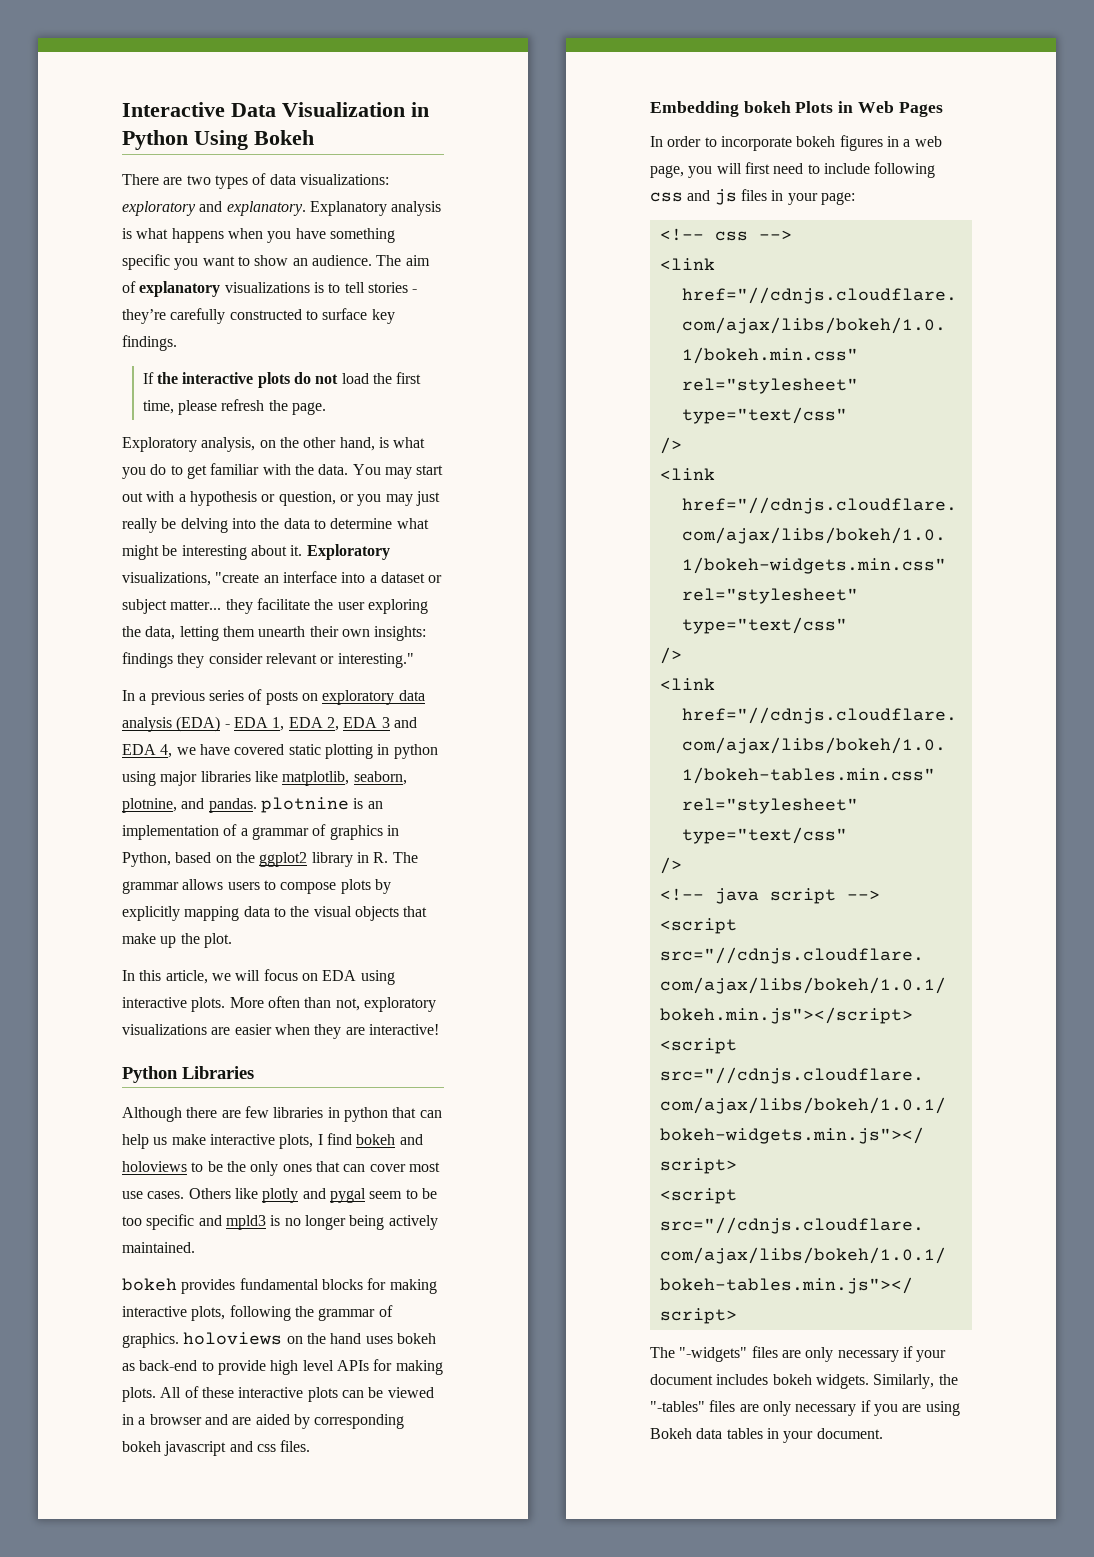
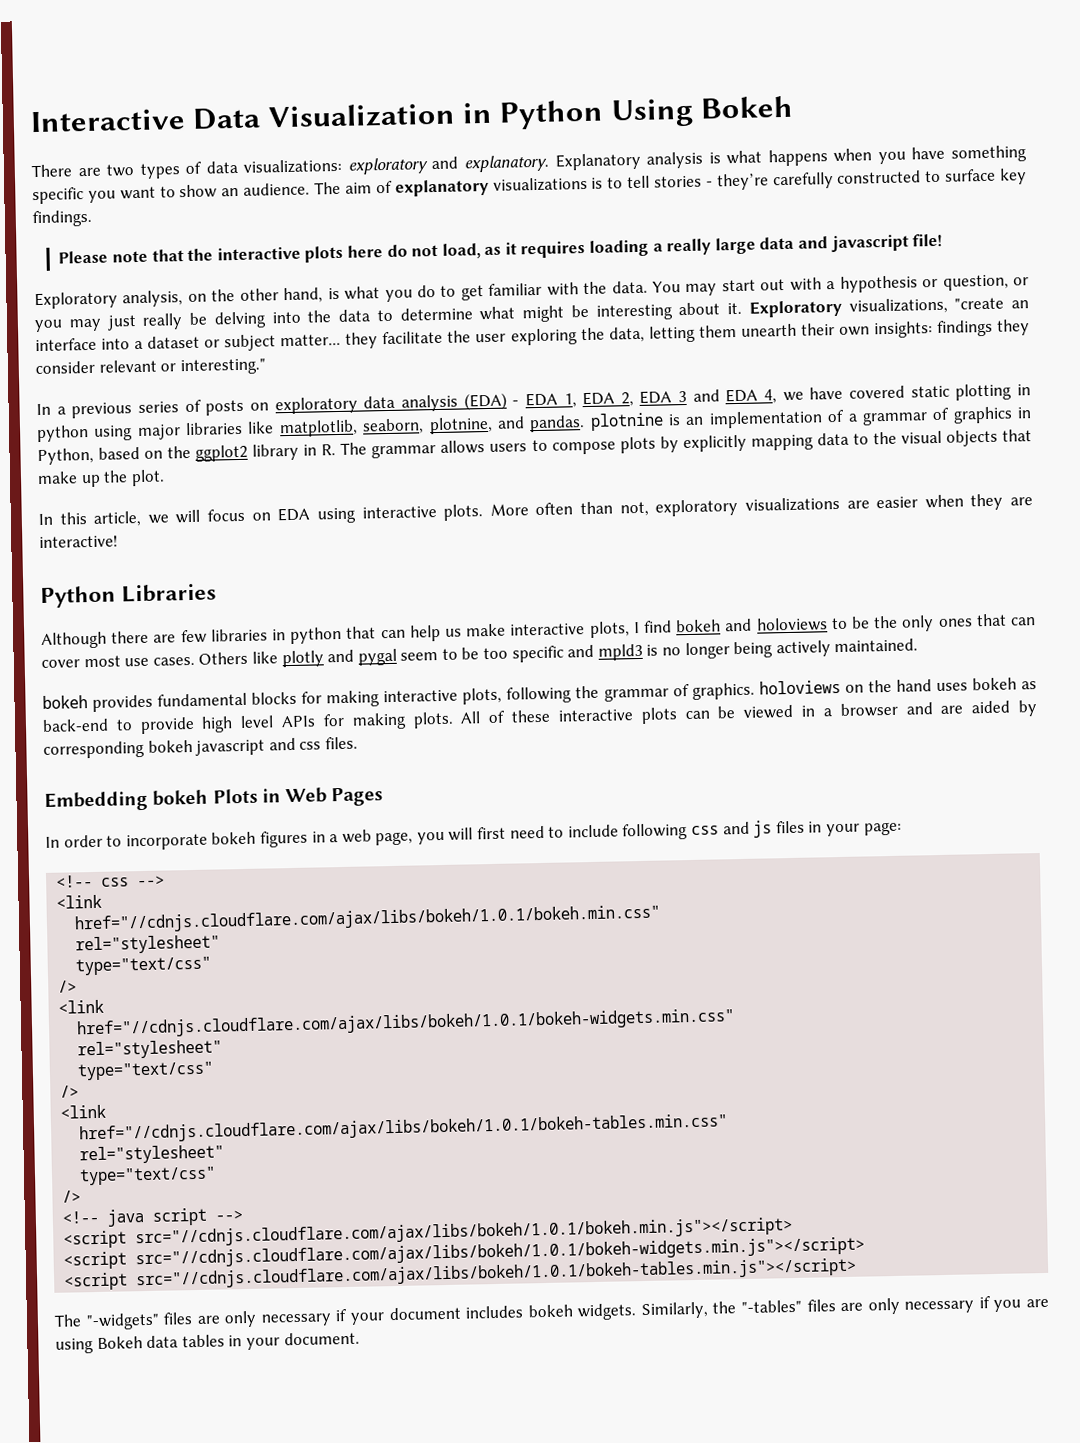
[142,372,154,384] If -> [58,249,184,264] Please note that
(290, 380) none -> [346,245,383,258] here
[341,372,422,384] [142,399,327,415] load the first time, please refresh the page. -> [441,233,944,259] load, as it requires loading a really large data and javascript file!

